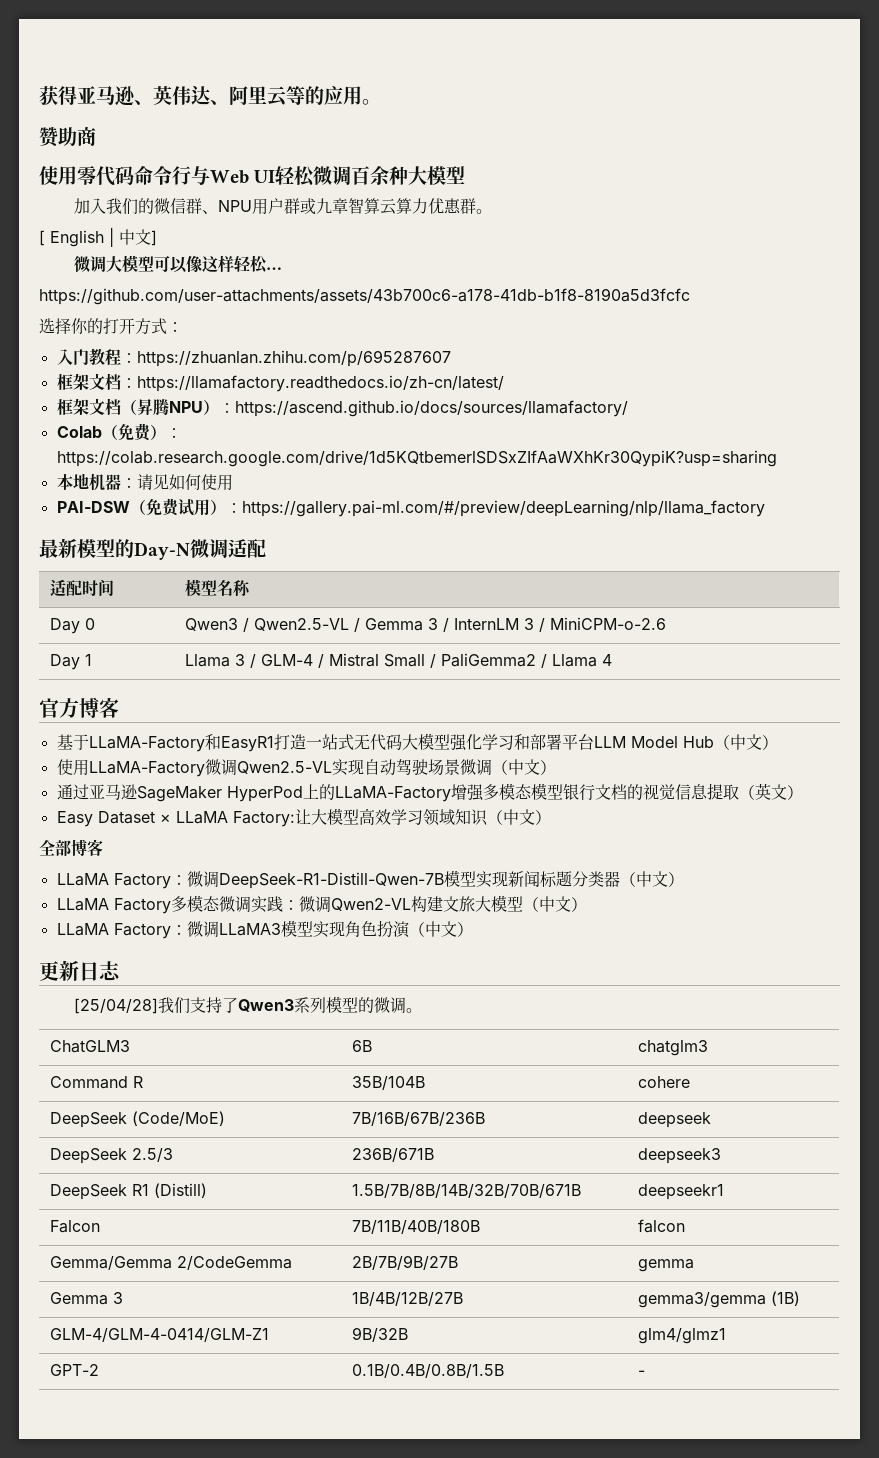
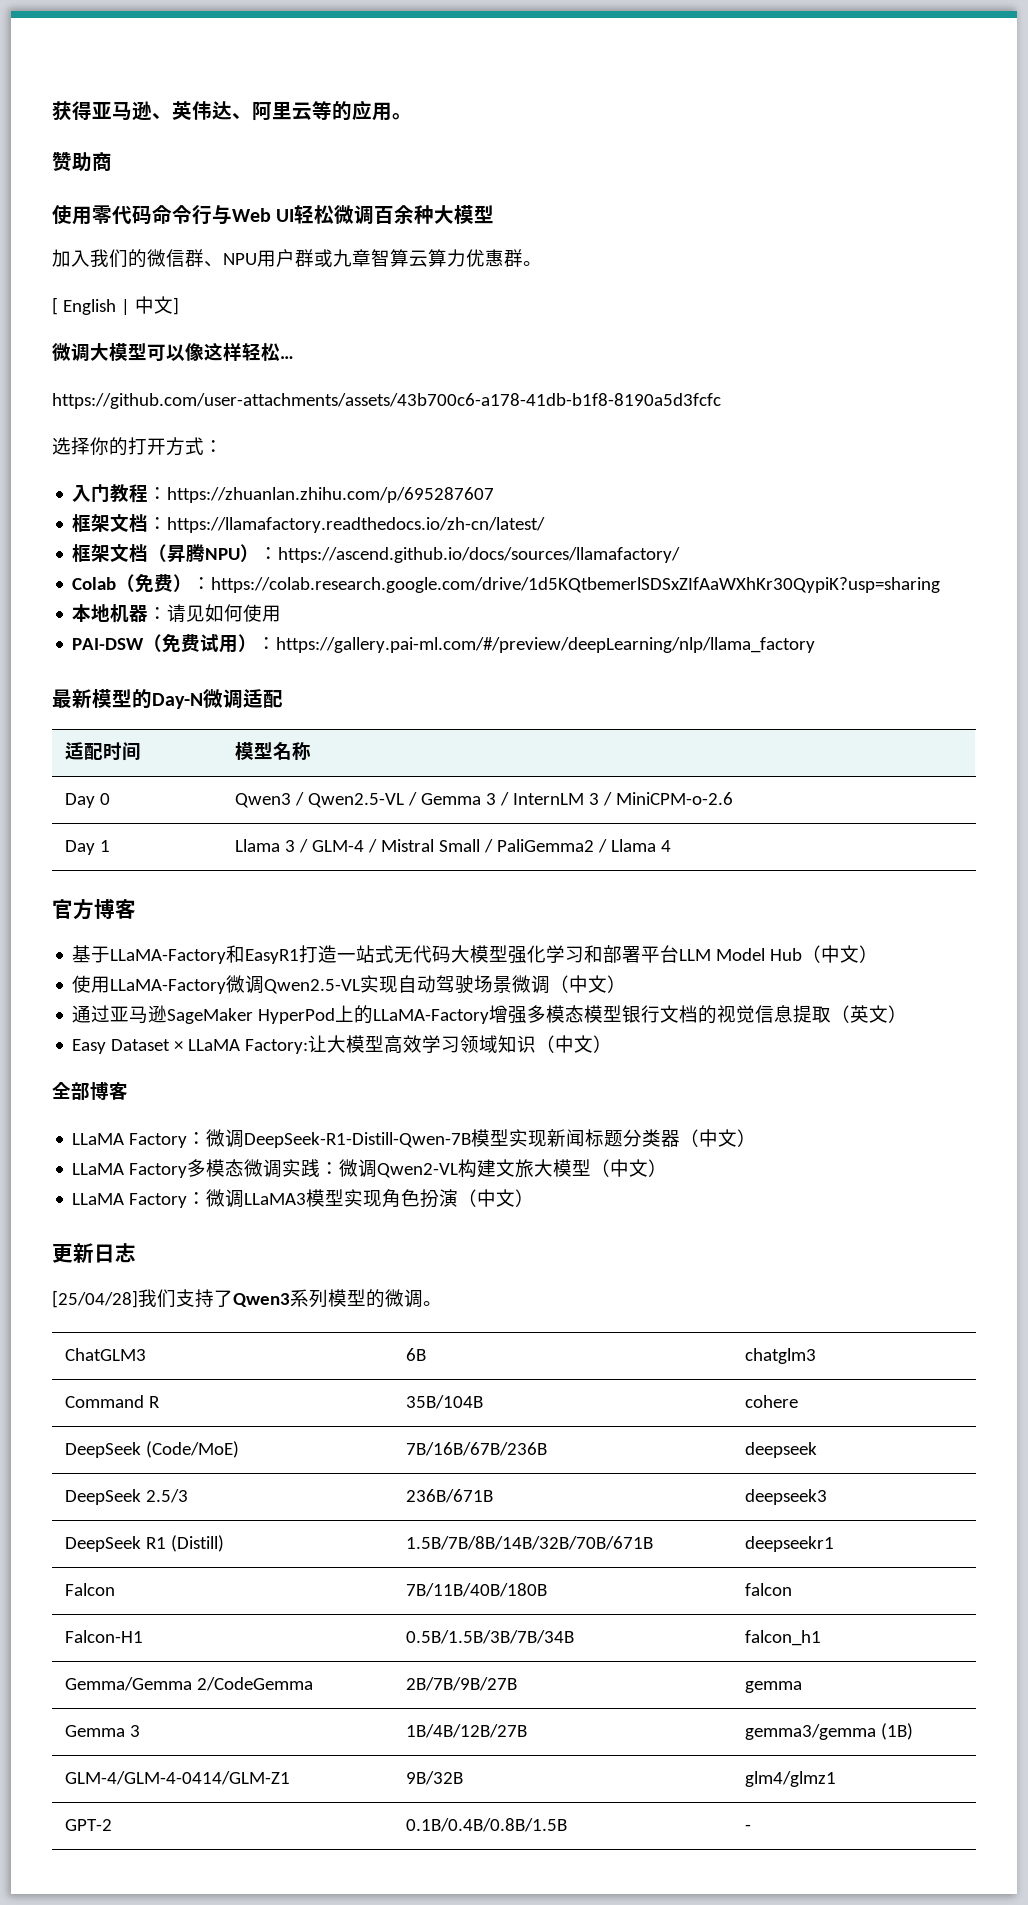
(686, 1226) none -> [64,1630,143,1643] [405,1630,574,1644] [744,1630,821,1646] // Falcon-H1 | 0.5B/1.5B/3B/7B/34B | falcon_h1

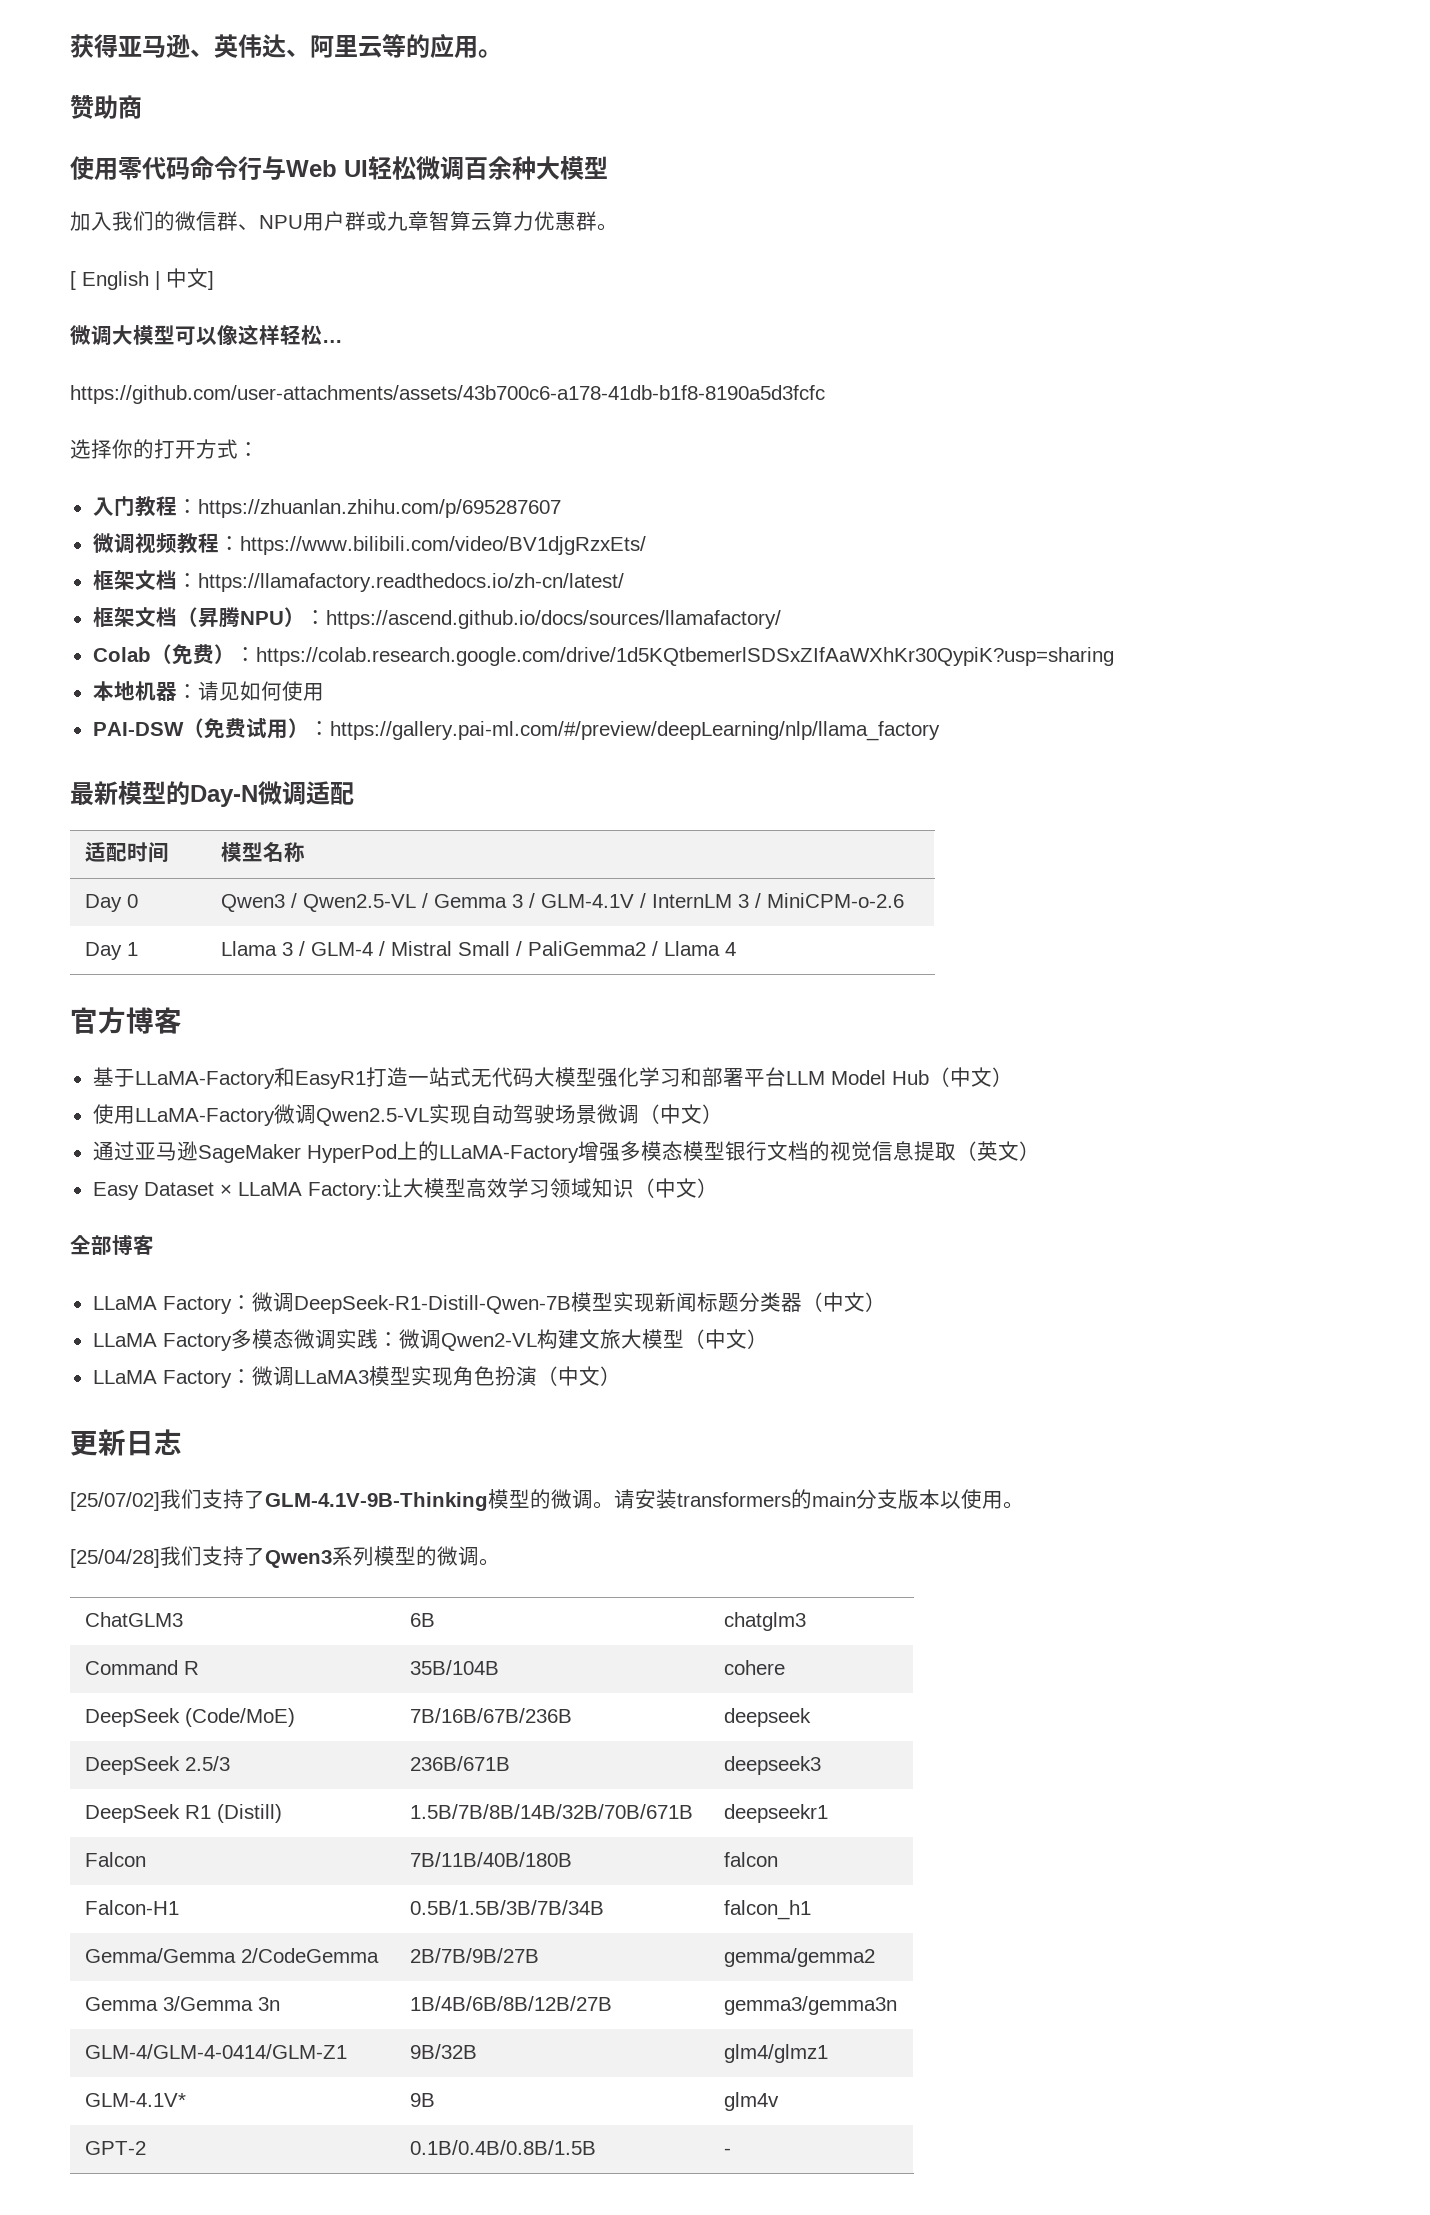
(495, 495) none -> [92,533,646,555] // 微调视频教程：https://www.bilibili.com/video/BV1djgRzxEts/
(509, 799) none -> [541,893,647,908] GLM-4.1V /
(136, 1253) none -> [70,1489,1024,1511] // [25/07/02]我们支持了GLM-4.1V-9B-Thinking模型的微调。请安装transformers的main分支版本以使用。
[744,1681,802,1693] [64,1725,140,1737] [405,1724,527,1738] [744,1723,913,1740] gemma // Gemma 3 | 1B/4B/12B/27B | gemma3/gemma (1B) -> [724,1948,876,1967] [85,1996,281,2011] [410,1996,613,2011] [724,1996,898,2015] gemma/gemma2 // Gemma 3/Gemma 3n | 1B/4B/6B/8B/12B/27B | gemma3/gemma3n
(836, 1779) none -> [85,2093,187,2107] [410,2093,436,2107] [724,2092,780,2111] // GLM-4.1V* | 9B | glm4v

